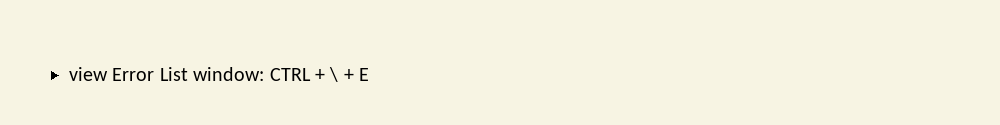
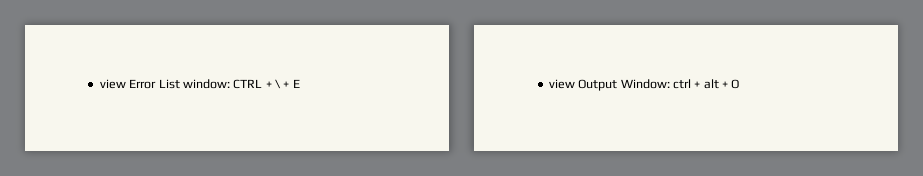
(370, 74) none -> [548,79,740,91] // view Output Window: ctrl + alt + O

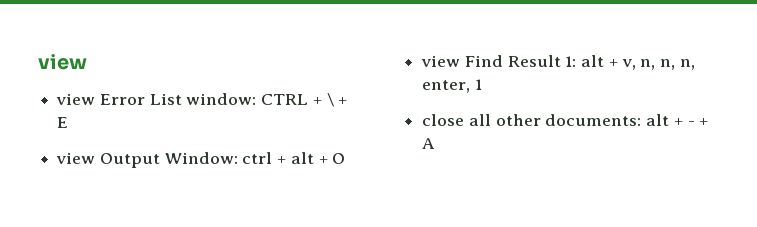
[99,79,126,89] view -> [38,54,87,70] [56,93,96,105] view // view
(740, 84) none -> [421,55,695,70] [422,79,482,93] [422,114,709,126] [422,138,436,149] // view Find Result 1: alt + v, n, n, n, enter, 1 // close all other documents: alt + - + A

